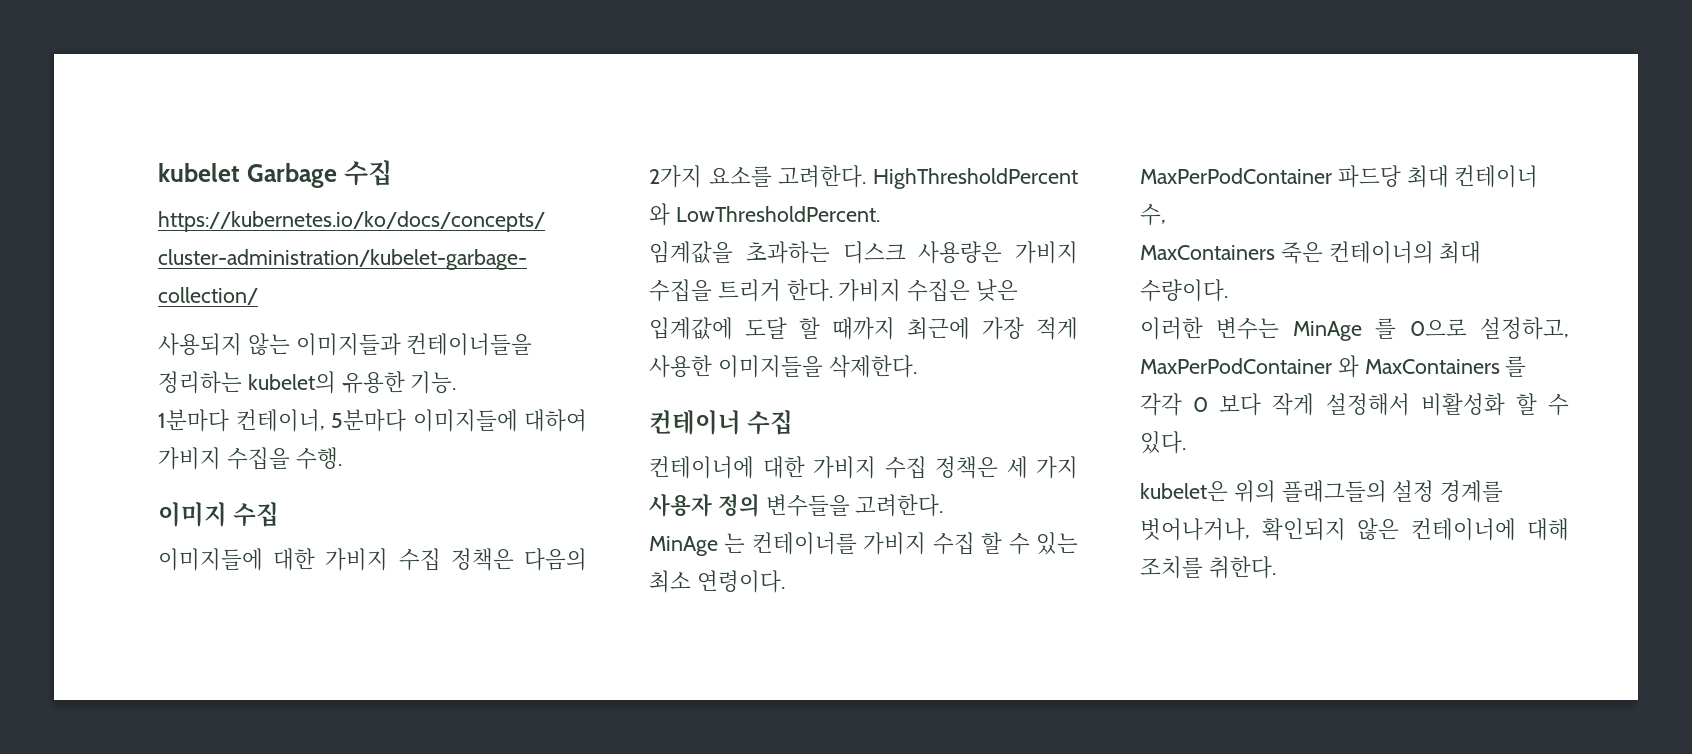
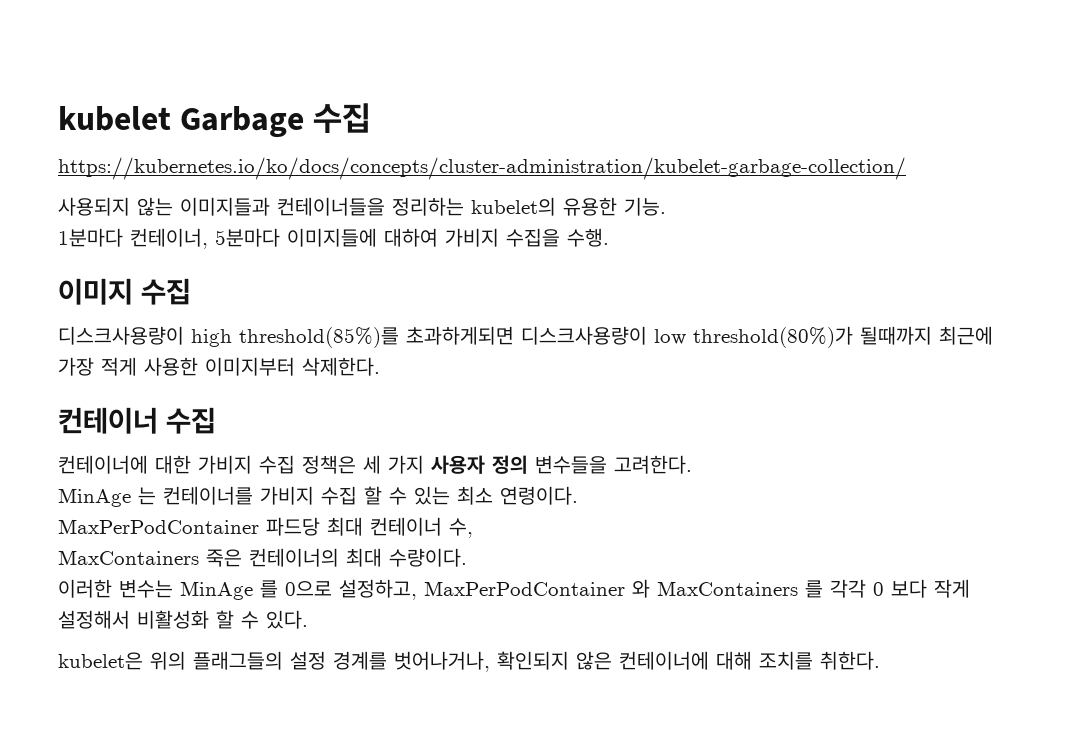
[158,548,587,571] [649,165,1078,189] [649,203,880,226] [649,241,1078,264] [649,279,1019,302] [649,317,895,340] 이미지들에 대한 가비지 수집 정책은 다음의 2가지 요소를 고려한다. HighThresholdPercent 와 LowThresholdPercent. // 임계값을 초과하는 디스크 사용량은 가비지 수집을 트리거 한다. 가비지 수집은 낮은 입계값에 도달 할 때까지 -> [58,326,932,348] 디스크사용량이 high threshold(85%)를 초과하게되면 디스크사용량이 low threshold(80%)가 될때까지
[717,355,823,378] 이미지들을 -> [205,357,295,376] 이미지부터

